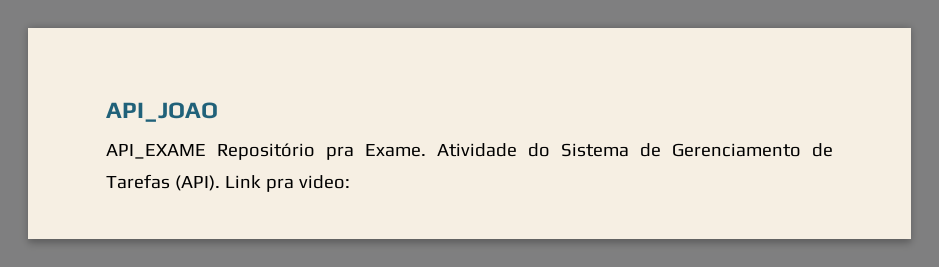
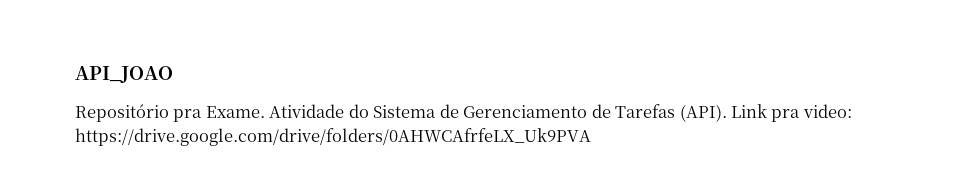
[106,144,206,159] API_EXAME -> (173, 74) none
(350, 182) none -> [75,128,591,146] https://drive.google.com/drive/folders/0AHWCAfrfeLX_Uk9PVA

